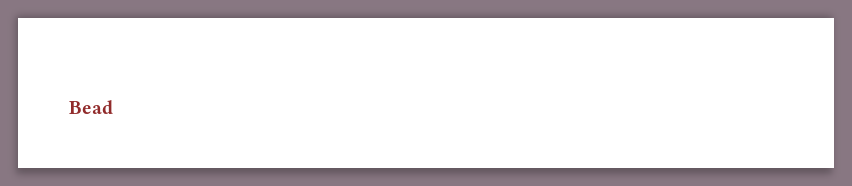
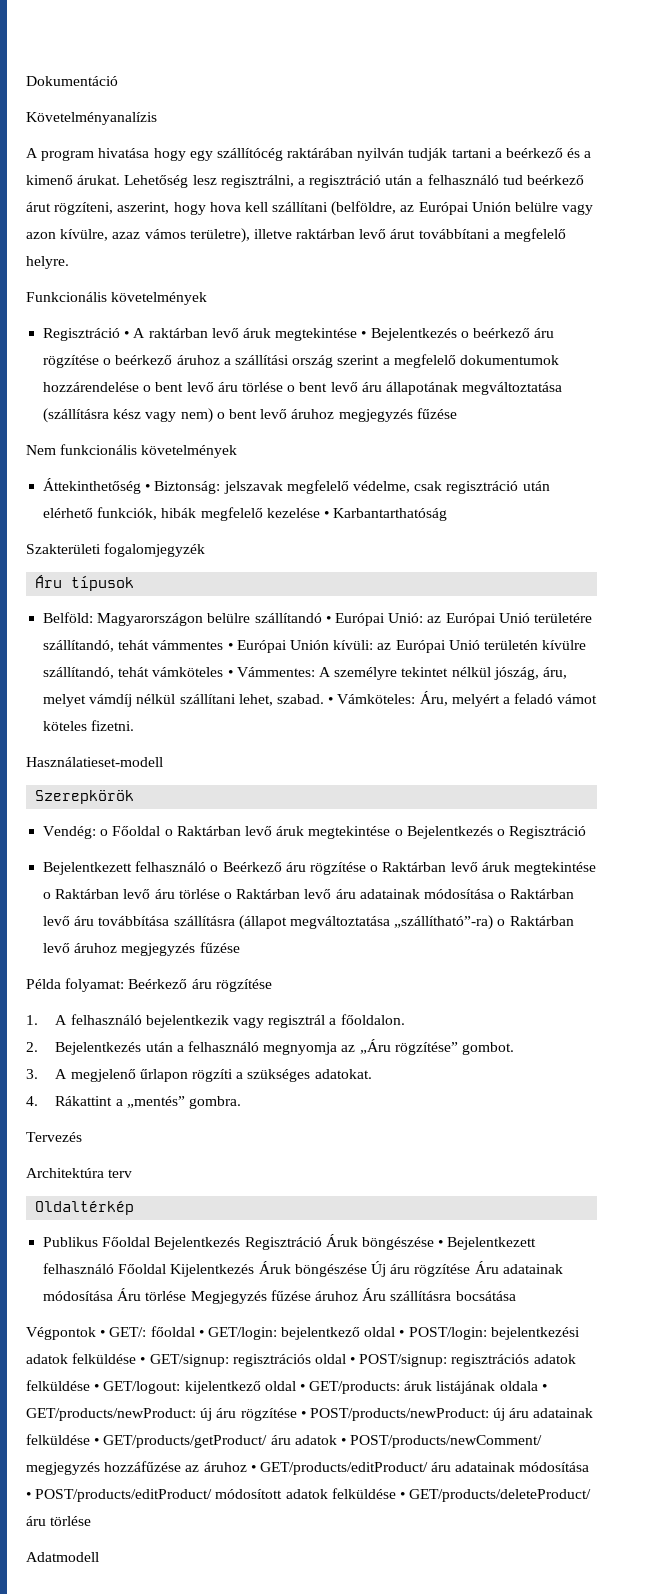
[69,100,113,115] Bead -> [26,76,118,86] [26,112,157,125] [26,148,592,161] [26,174,585,188] [26,201,594,216] [26,228,567,243] [26,256,69,269] [26,292,208,305] [43,328,555,341] [43,354,559,368] [43,382,563,395] [43,408,457,423] [26,444,238,458] [43,478,550,494] [43,507,448,521] [26,543,206,557] [35,574,135,591] [43,612,592,626] [43,640,587,653] [43,667,567,680] [43,691,598,707] [43,720,135,731] [26,757,163,767] [35,790,135,804] [43,826,587,839] [43,861,596,875] [43,889,575,899] [43,915,574,930] [43,942,240,956] [26,978,272,992] [26,1014,405,1028] [26,1039,514,1055] [26,1069,372,1082] [26,1096,241,1109] [26,1132,82,1142] [26,1168,133,1178] [35,1200,135,1215] [43,1234,537,1250] [43,1261,563,1277] [43,1288,516,1304] [26,1326,580,1340] [26,1353,576,1367] [26,1380,547,1394] [26,1408,594,1421] [26,1434,543,1448] [26,1461,590,1475] [26,1488,592,1502] [26,1516,92,1526] [26,1552,99,1562] Dokumentáció // Követelményanalízis // A program hivatása hogy egy szállítócég raktárában nyilván tudják tartani a beérkező és a kimenő árukat. Lehetőség lesz regisztrálni, a regisztráció után a felhasználó tud beérkező árut rögzíteni, aszerint, hogy hova kell szállítani (belföldre, az Európai Unión belülre vagy azon kívülre, azaz vámos területre), illetve raktárban levő árut továbbítani a megfelelő helyre. // Funkcionális követelmények // Regisztráció • A raktárban levő áruk megtekintése • Bejelentkezés o beérkező áru rögzítése o beérkező áruhoz a szállítási ország szerint a megfelelő dokumentumok hozzárendelése o bent levő áru törlése o bent levő áru állapotának megváltoztatása (szállításra kész vagy nem) o bent levő áruhoz megjegyzés fűzése // Nem funkcionális követelmények // Áttekinthetőség • Biztonság: jelszavak megfelelő védelme, csak regisztráció után elérhető funkciók, hibák megfelelő kezelése • Karbantarthatóság // Szakterületi fogalomjegyzék // Áru típusok // Belföld: Magyarországon belülre szállítandó • Európai Unió: az Európai Unió területére szállítandó, tehát vámmentes • Európai Unión kívüli: az Európai Unió területén kívülre szállítandó, tehát vámköteles • Vámmentes: A személyre tekintet nélkül jószág, áru, melyet vámdíj nélkül szállítani lehet, szabad. • Vámköteles: Áru, melyért a feladó vámot köteles fizetni. // Használatieset-modell // Szerepkörök // Vendég: o Főoldal o Raktárban levő áruk megtekintése o Bejelentkezés o Regisztráció // Bejelentkezett felhasználó o Beérkező áru rögzítése o Raktárban levő áruk megtekintése o Raktárban levő áru törlése o Raktárban levő áru adatainak módosítása o Raktárban levő áru továbbítása szállításra (állapot megváltoztatása „szállítható”-ra) o Raktárban levő áruhoz megjegyzés fűzése // Példa folyamat: Beérkező áru rögzítése // 1. A felhasználó bejelentkezik vagy regisztrál a főoldalon. // 2. Bejelentkezés után a felhasználó megnyomja az „Áru rögzítése” gombot. // 3. A megjelenő űrlapon rögzíti a szükséges adatokat. // 4. Rákattint a „mentés” gombra. // Tervezés // Architektúra terv // Oldaltérkép // Publikus Főoldal Bejelentkezés Regisztráció Áruk böngészése • Bejelentkezett felhasználó Főoldal Kijelentkezés Áruk böngészése Új áru rögzítése Áru adatainak módosítása Áru törlése Megjegyzés fűzése áruhoz Áru szállításra bocsátása // Végpontok • GET/: főoldal • GET/login: bejelentkező oldal • POST/login: bejelentkezési adatok felküldése • GET/signup: regisztrációs oldal • POST/signup: regisztrációs adatok felküldése • GET/logout: kijelentkező oldal • GET/products: áruk listájának oldala • GET/products/newProduct: új áru rögzítése • POST/products/newProduct: új áru adatainak felküldése • GET/products/getProduct/ áru adatok • POST/products/newComment/ megjegyzés hozzáfűzése az áruhoz • GET/products/editProduct/ áru adatainak módosítása • POST/products/editProduct/ módosított adatok felküldése • GET/products/deleteProduct/ áru törlése // Adatmodell

